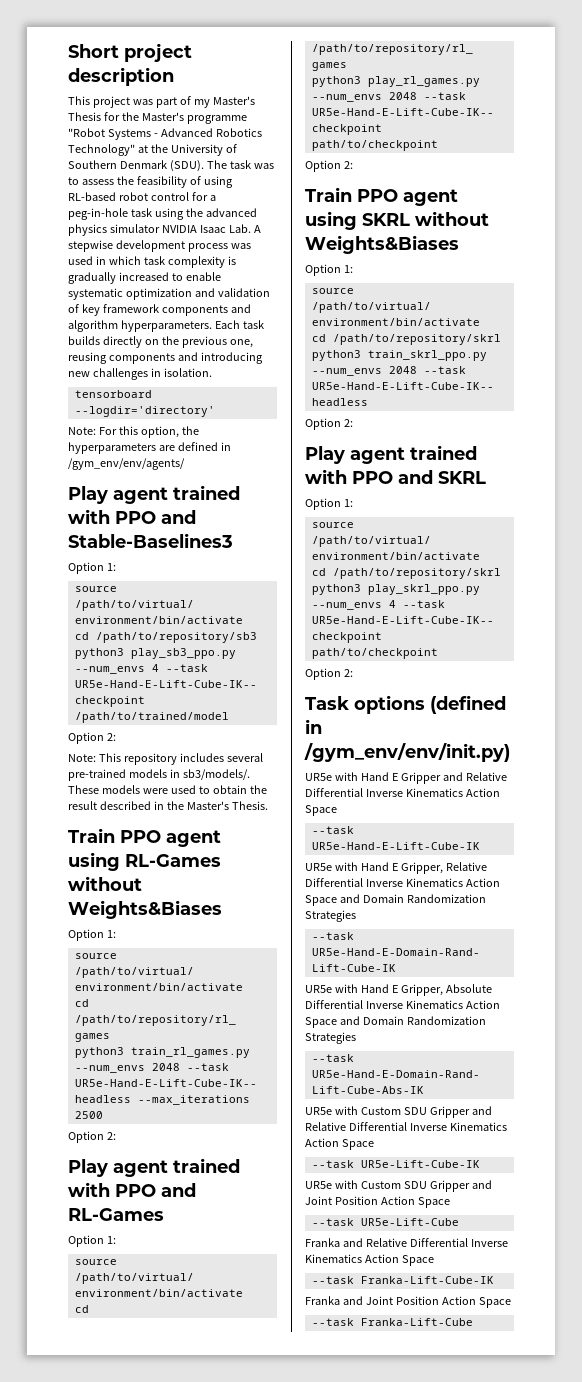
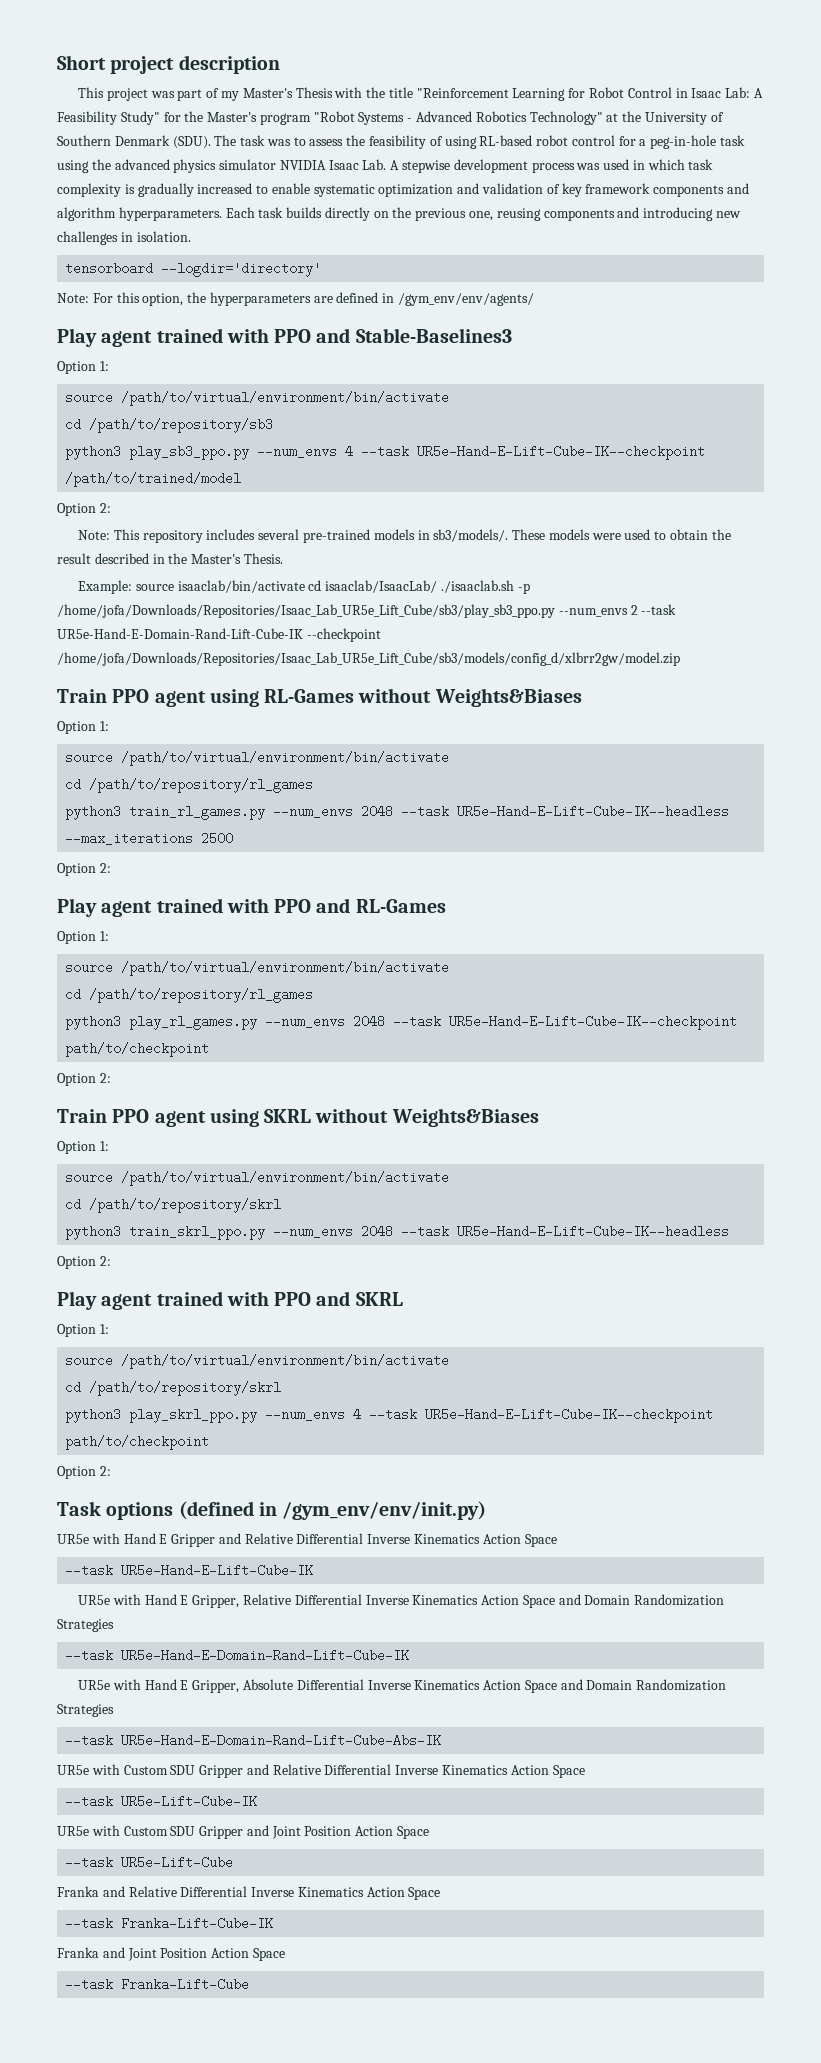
(101, 116) none -> [334,87,763,101] [57,111,160,125] with the title "Reinforcement Learning for Robot Control in Isaac Lab: A Feasibility Study"
[186,115,247,124] programme -> [259,113,311,125] program
(268, 805) none -> [78,580,530,594] [57,604,677,618] [57,628,381,642] [57,652,680,666] // Example: source isaaclab/bin/activate cd isaaclab/IsaacLab/ ./isaaclab.sh -p /home/jofa/Downloads/Repositories/Isaac_Lab_UR5e_Lift_Cube/sb3/play_sb3_ppo.py --num_envs 2 --task UR5e-Hand-E-Domain-Rand-Lift-Cube-IK --checkpoint /home/jofa/Downloads/Repositories/Isaac_Lab_UR5e_Lift_Cube/sb3/models/config_d/xlbrr2gw/model.zip

